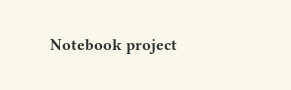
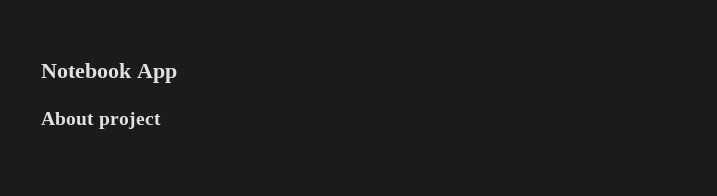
(122, 45) none -> [137,64,177,83] [41,112,94,125] App // About

